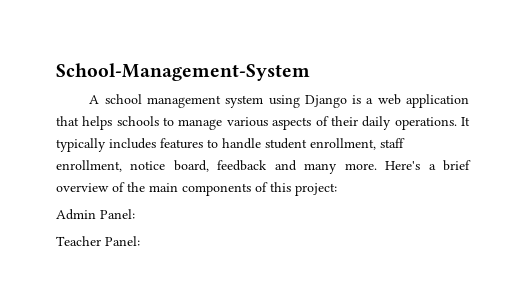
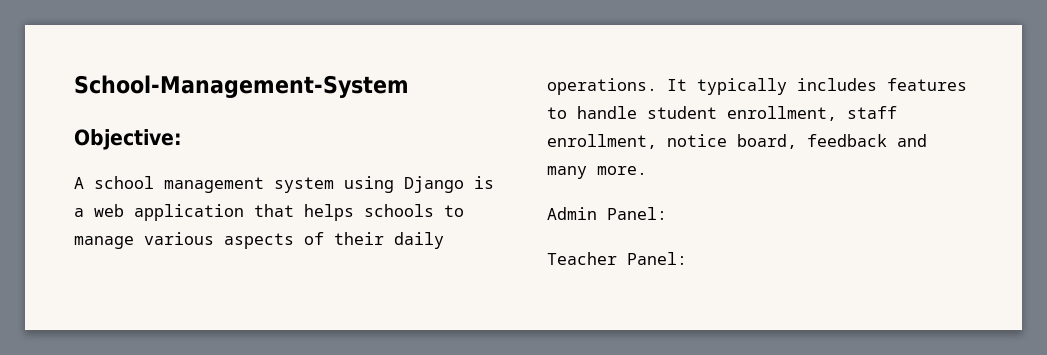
(310, 72) none -> [74,129,182,150] // Objective:
[385,160,472,171] [56,182,337,196] Here's a brief overview of the main components of this project: -> (647, 170) none

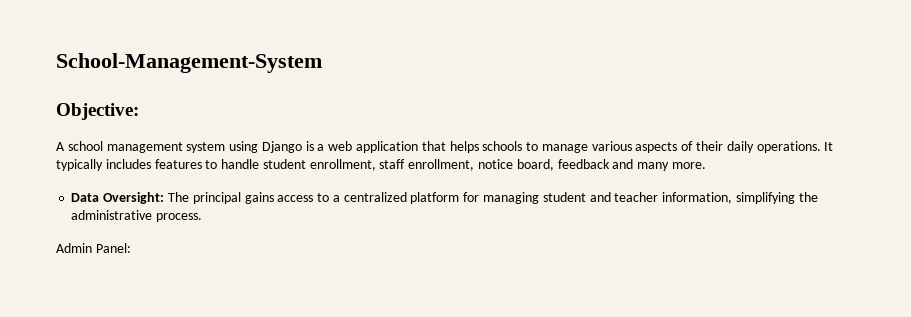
(647, 170) none -> [71,192,818,204] [71,210,203,222] // Data Oversight: The principal gains access to a centralized platform for managing student and teacher information, simplifying the administrative process.
[547,252,687,265] // Teacher Panel: -> (131, 248) none

